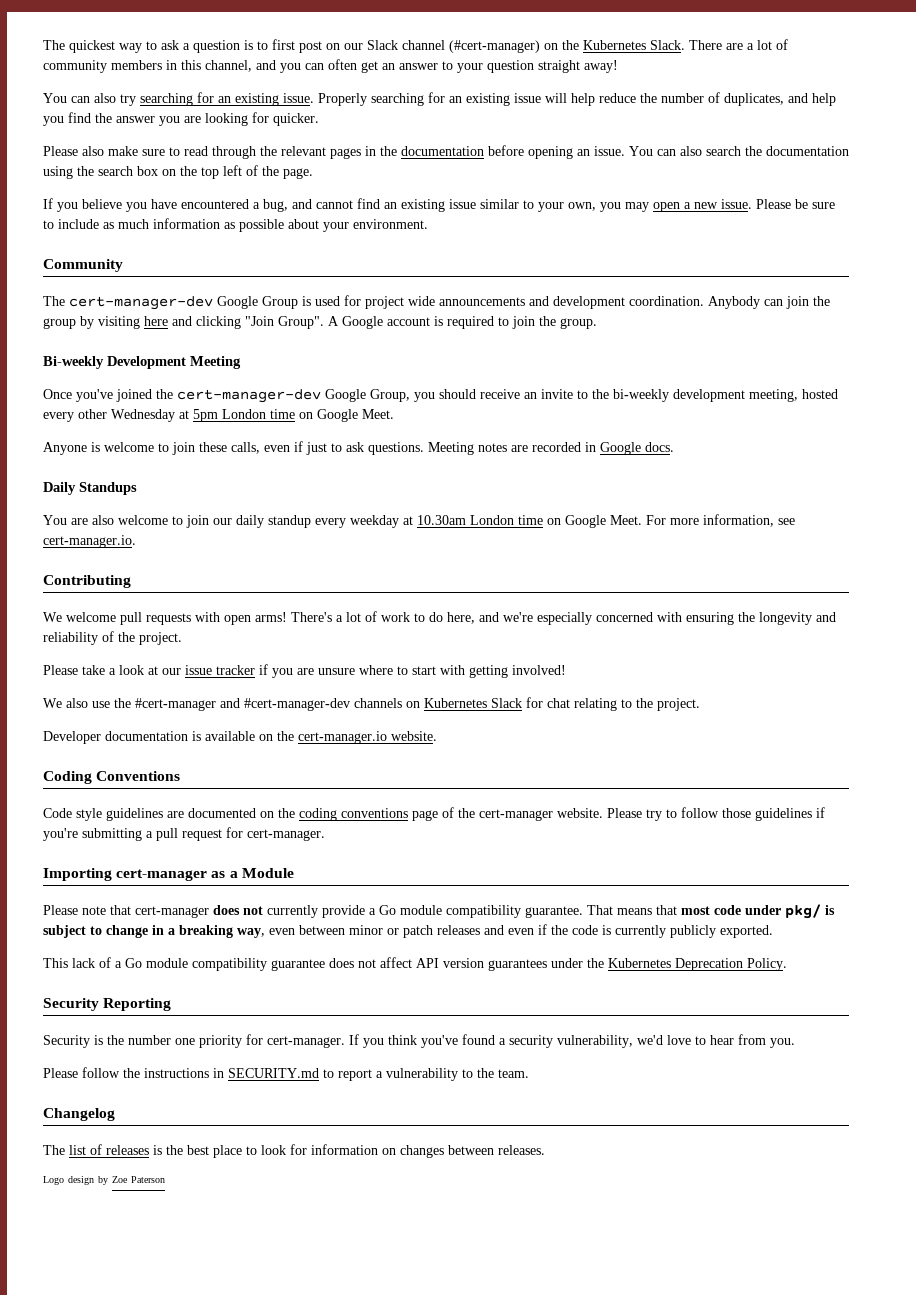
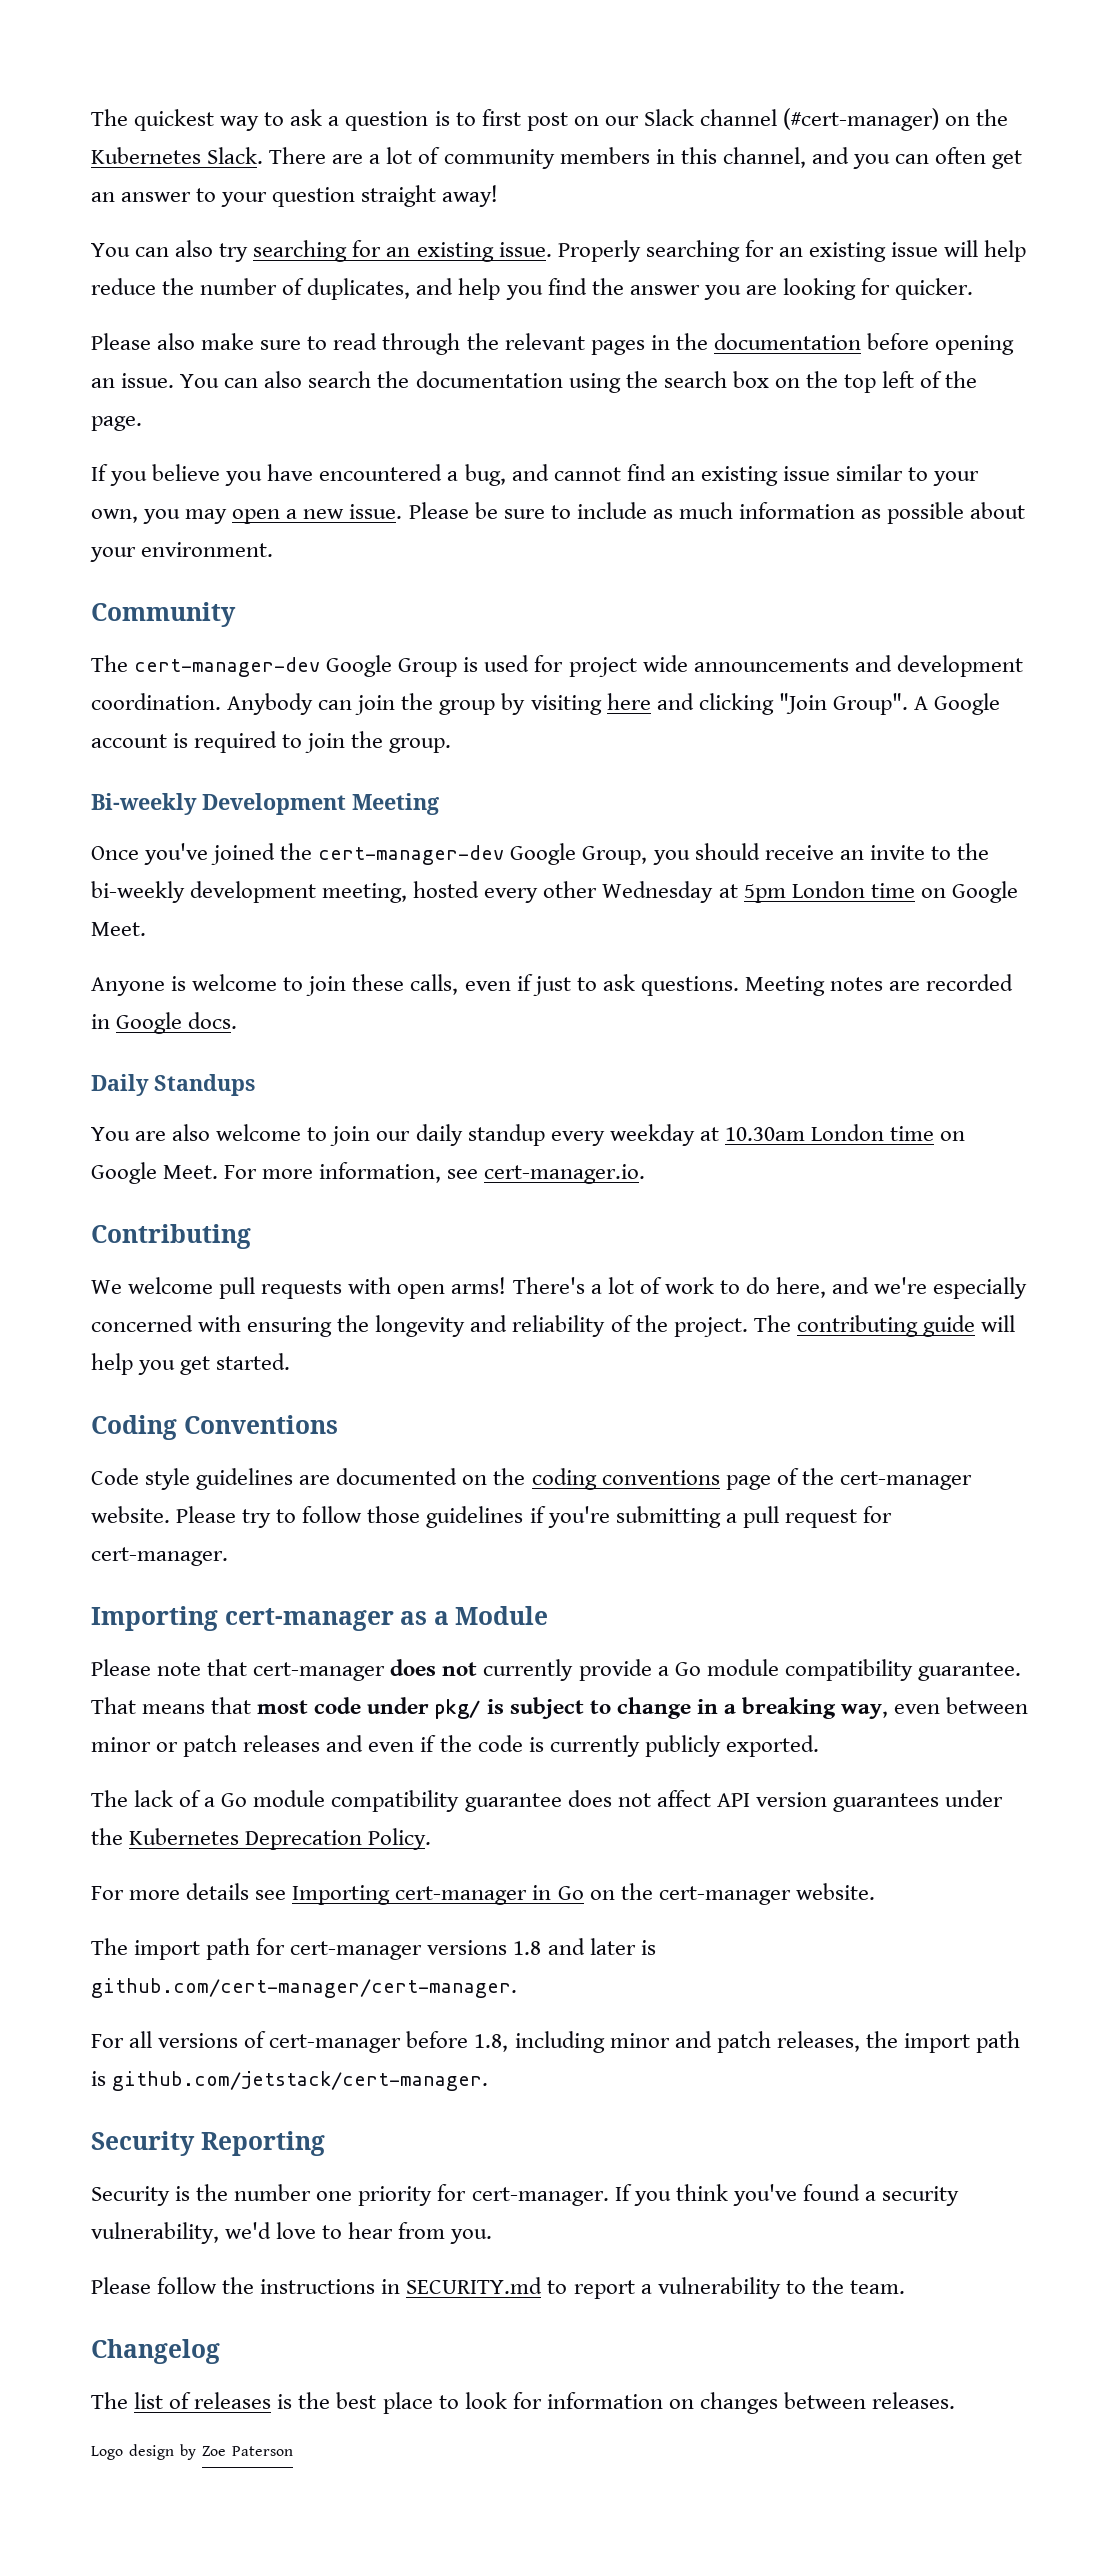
[43,664,566,678] [43,697,700,711] [43,731,437,744] // Please take a look at our issue tracker if you are unsure where to start with getting involved! // We also use the #cert-manager and #cert-manager-dev channels on Kubernetes Slack for chat relating to the project. // Developer documentation is available on the cert-manager.io website. -> [753,1315,1015,1337] [91,1353,291,1375] The contributing guide will help you get started.
[43,958,68,968] This -> [91,1790,128,1807] The
(787, 964) none -> [91,1883,875,1905] [91,1938,656,1960] [91,1978,517,1998] [91,2031,1021,2053] [91,2071,489,2091] // For more details see Importing cert-manager in Go on the cert-manager website. // The import path for cert-manager versions 1.8 and later is github.com/cert-manager/cert-manager. // For all versions of cert-manager before 1.8, including minor and patch releases, the import path is github.com/jetstack/cert-manager.

